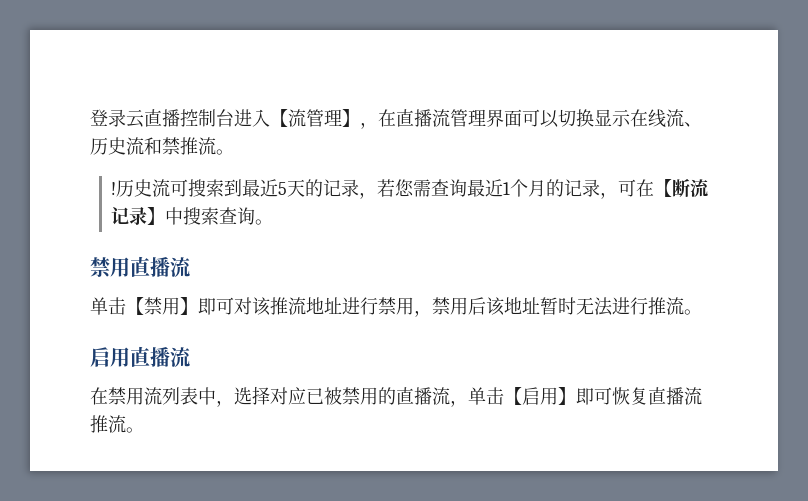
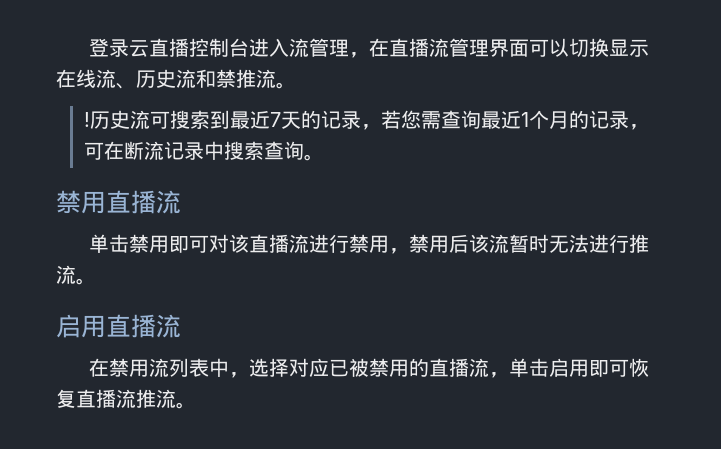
[270,109,360,127] 【流管理】 -> [288,38,349,57] 流管理
[278,182,288,195] 5 -> [270,112,282,127] 7
[654,179,673,197] 【 -> (125, 150) none
[147,207,166,225] 】 -> (205, 151) none
[126,297,342,316] 【禁用】即可对该推流地址 -> [128,234,309,253] 禁用即可对该直播流
[504,297,540,314] 地址 -> [488,234,509,253] 流
[504,387,576,405] 【启用】 -> [548,358,589,377] 启用

